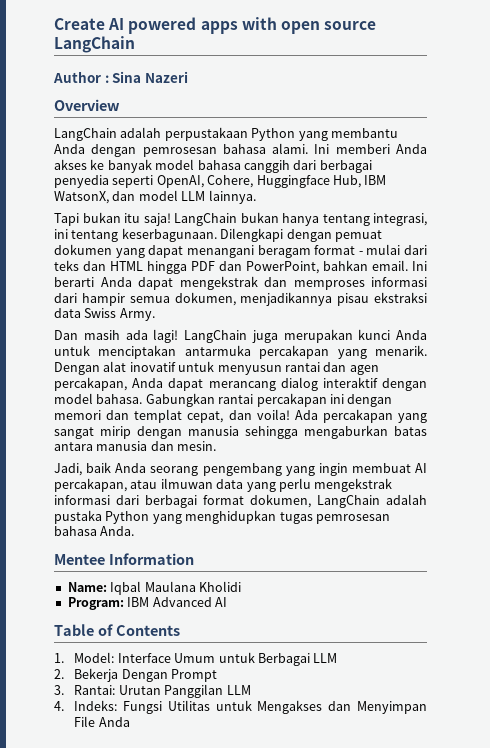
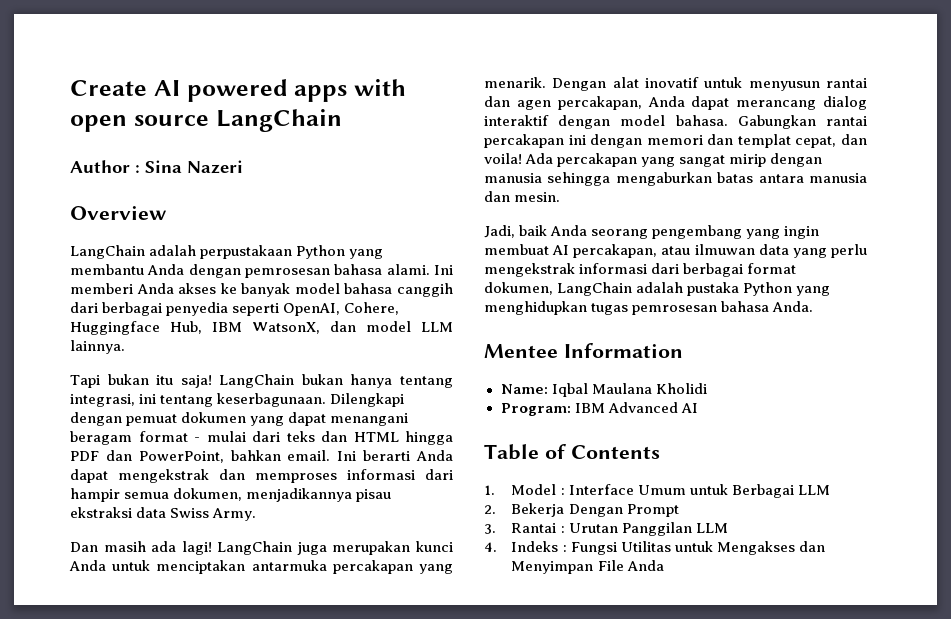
[74,652,115,663] Model: -> [511,484,565,495] Model :
[74,685,116,695] Rantai: -> [511,523,565,533] Rantai :
[74,700,118,711] Indeks: -> [511,541,567,552] Indeks :

